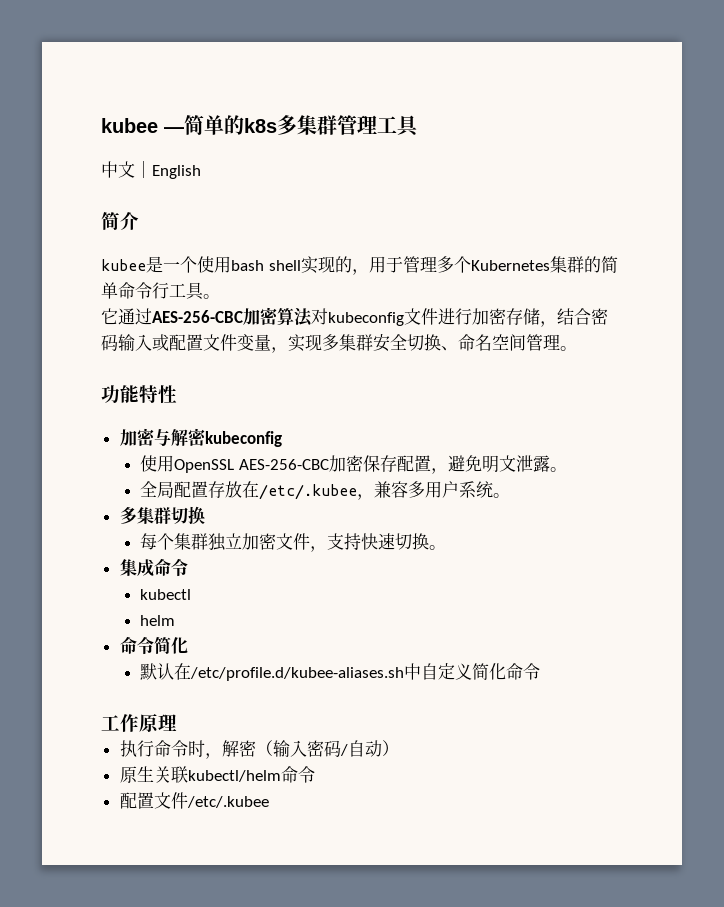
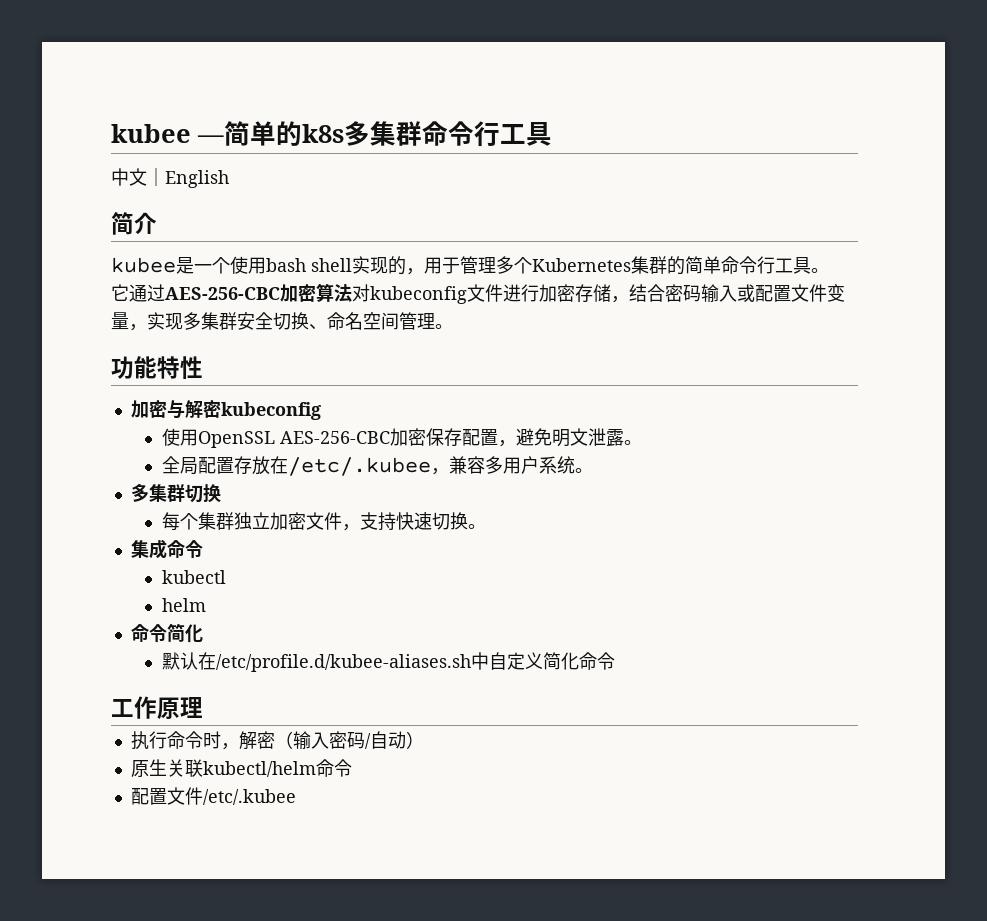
[337,115,377,135] 管理 -> [422,121,500,147] 命令行

